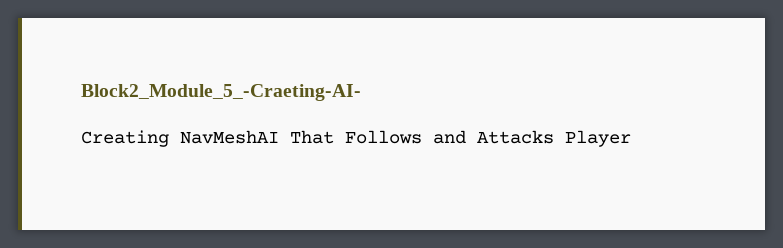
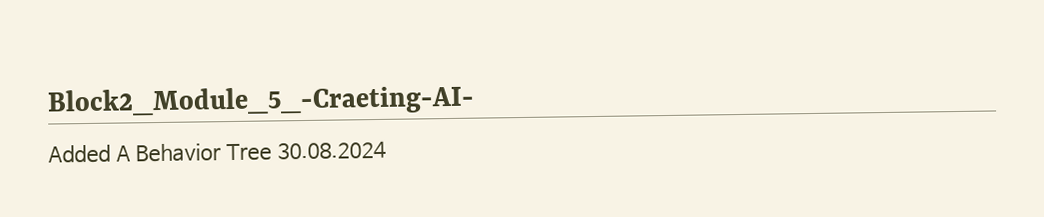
[81,130,631,147] Creating NavMeshAI That Follows and Attacks Player -> [48,140,386,164] Added A Behavior Tree 30.08.2024

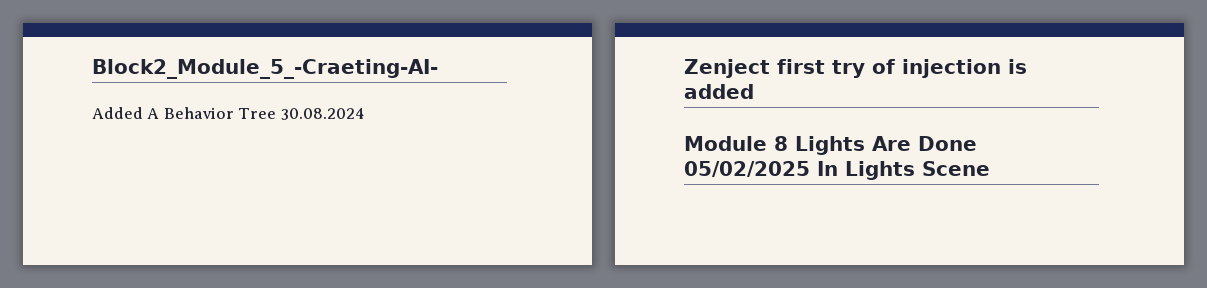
(386, 150) none -> [684,59,1027,78] [684,84,754,99] [684,136,977,155] [684,161,990,180] // Zenject first try of injection is added // Module 8 Lights Are Done 05/02/2025 In Lights Scene

